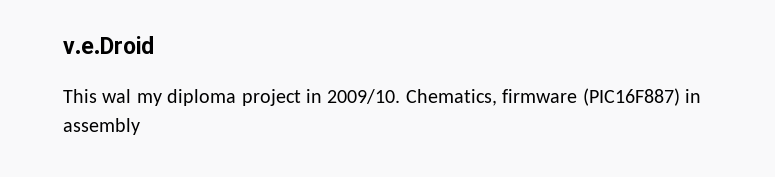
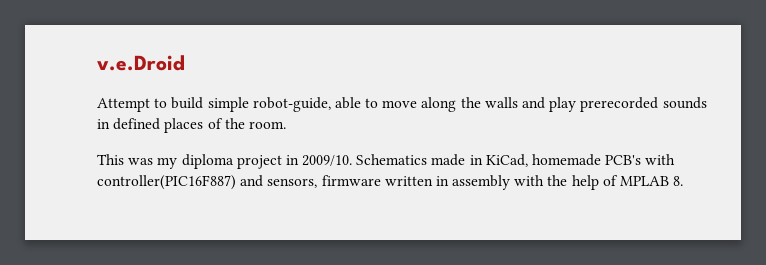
(154, 45) none -> [97,97,707,112] [97,118,286,133] // Attempt to build simple robot-guide, able to move along the walls and play prerecorded sounds in defined places of the room.
[102,89,132,103] wal -> [128,158,154,165] was
[405,88,701,106] [63,118,140,135] Chematics, firmware (PIC16F887) in assembly -> [356,154,676,167] [97,175,684,190] Schematics made in KiCad, homemade PCB's with controller(PIC16F887) and sensors, firmware written in assembly with the help of MPLAB 8.

